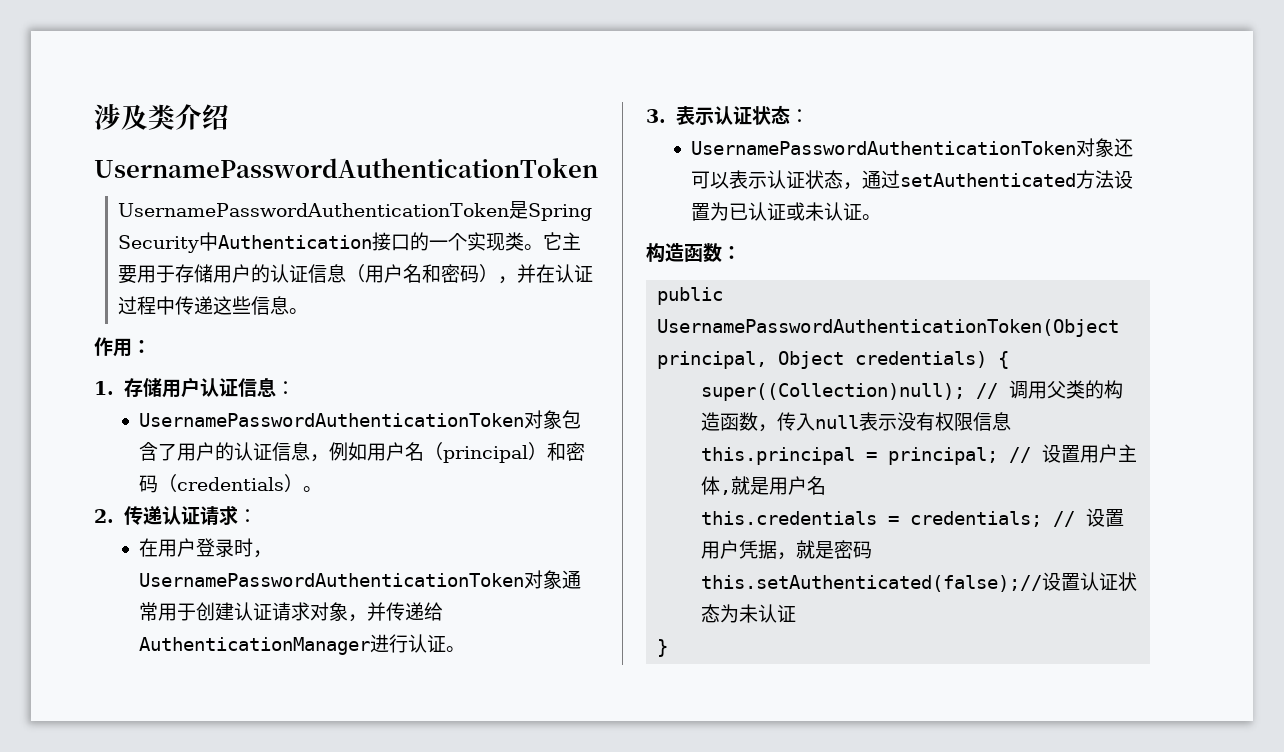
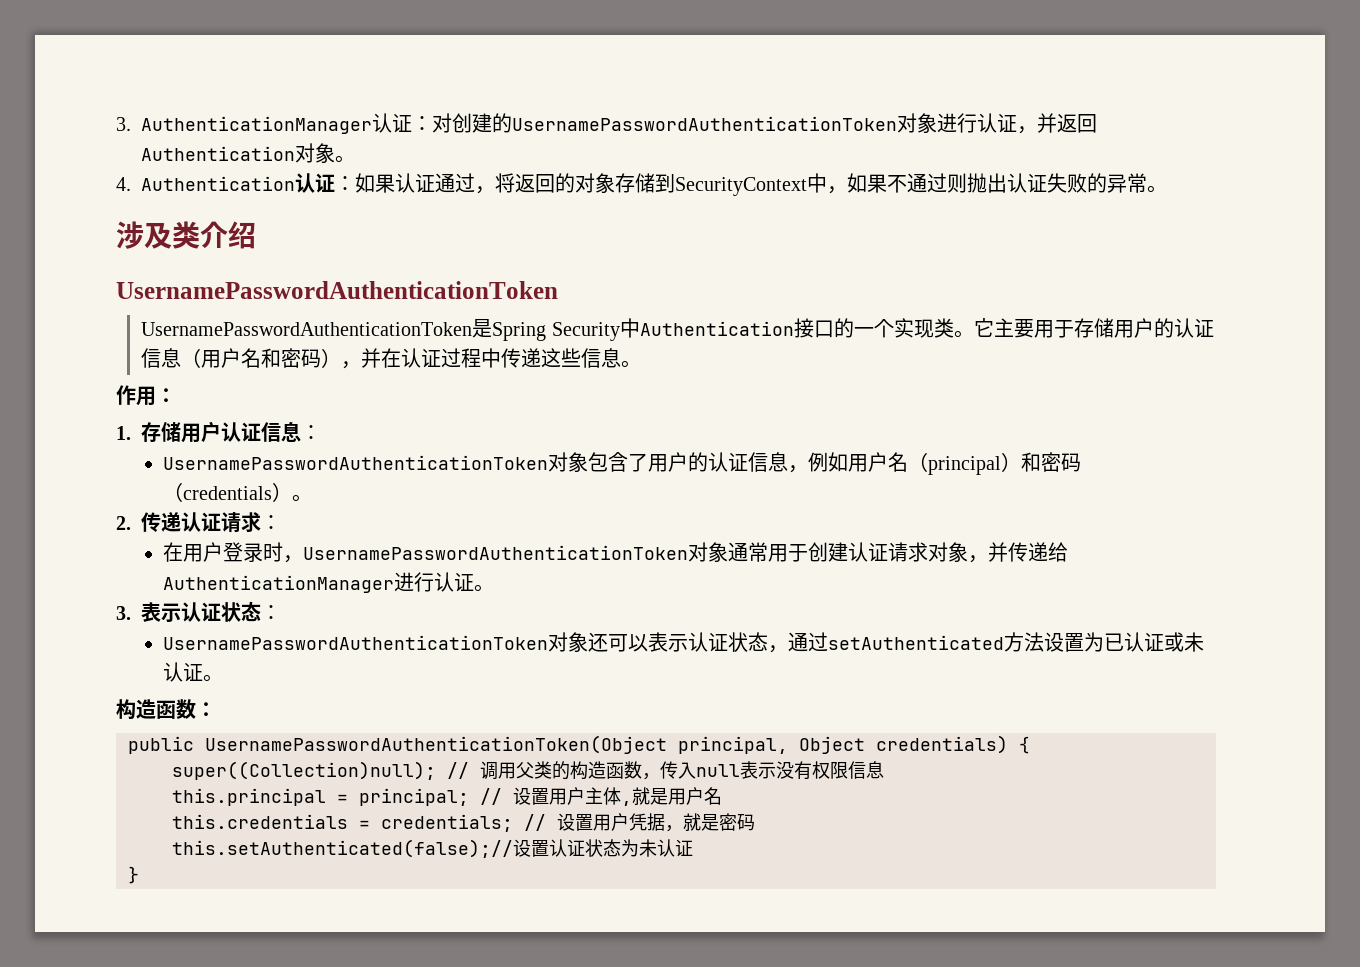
(94, 117) none -> [116,113,1098,134] [141,143,356,163] [116,173,1168,196] 3. AuthenticationManager认证：对创建的UsernamePasswordAuthenticationToken对象进行认证，并返回Authentication对象。 // 4. Authentication认证：如果认证通过，将返回的对象存储到SecurityContext中，如果不通过则抛出认证失败的异常。 //

